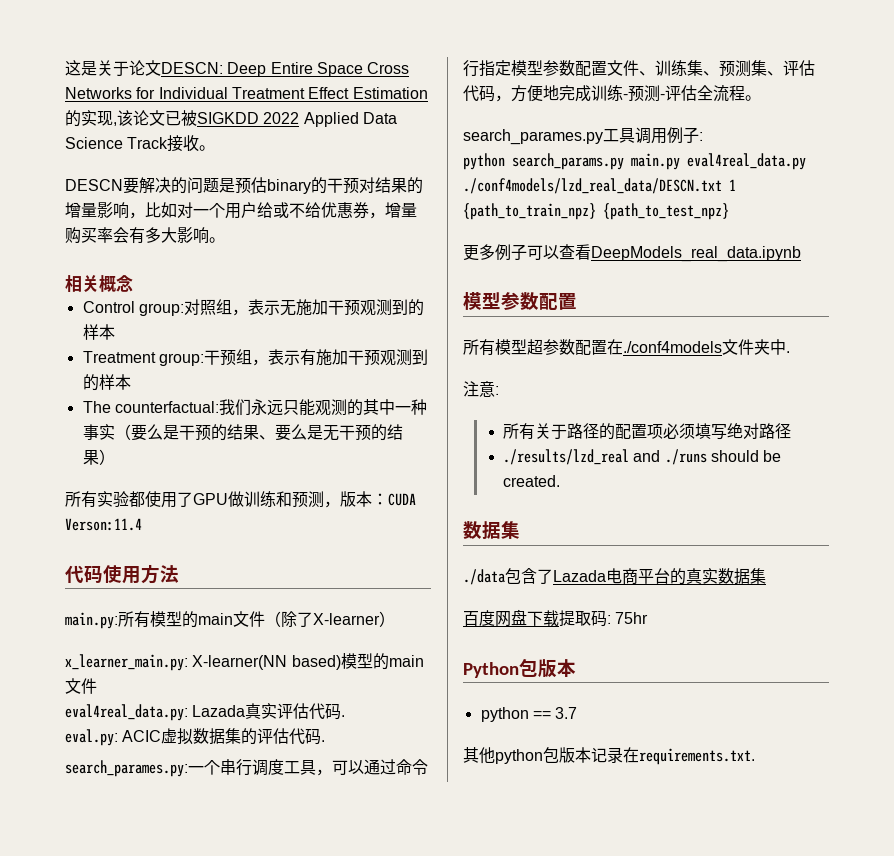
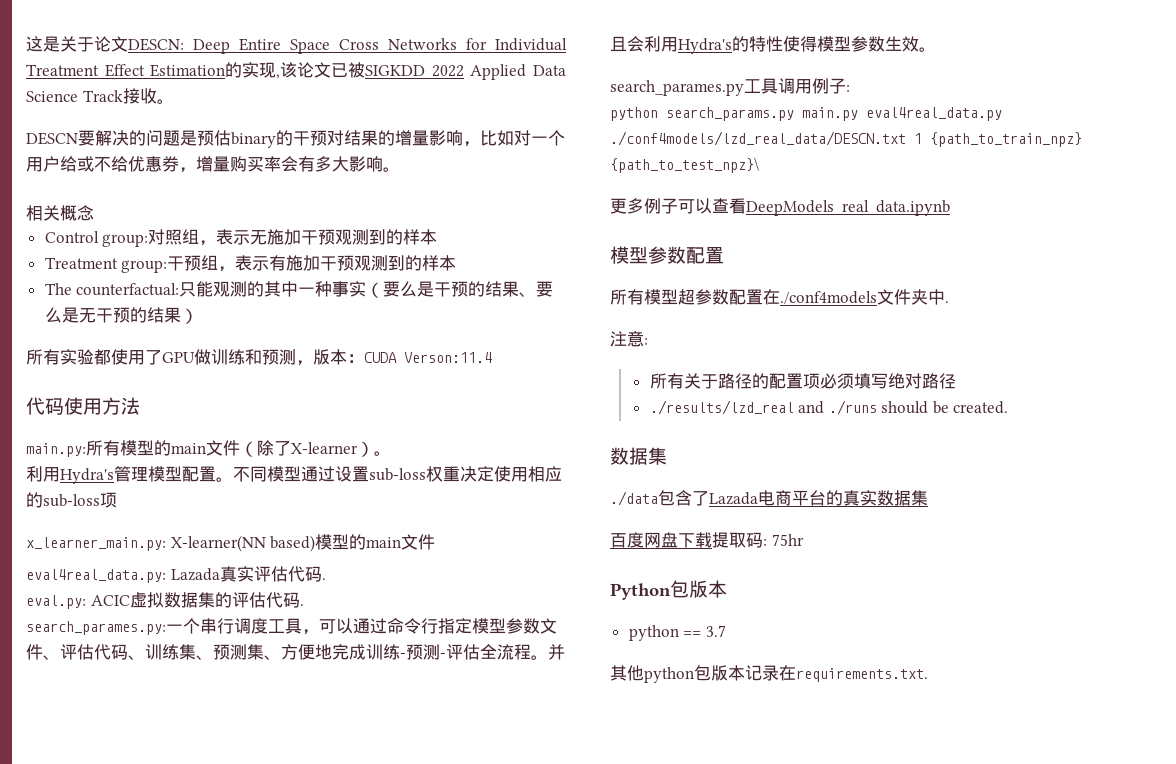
[218,399,283,416] 我们永远 -> (180, 289) none
(395, 619) none -> [374,451,391,456] [26,466,562,484] [26,492,117,508] 。 // 利用Hydra's管理模型配置。不同模型通过设置sub-loss权重决定使用相应的sub-loss项
[575,60,639,76] 配置文件 -> [540,618,557,634] [26,644,128,660] 文件、评估代码
[783,60,815,76] [463,85,511,102] 评估代码， -> (281, 657) none
(761, 98) none -> [548,644,565,660] [610,36,936,54] 并且会利用Hydra's的特性使得模型参数生效。
[603,203,729,220] {path_to_test_npz} -> [610,157,759,173] {path_to_test_npz}\

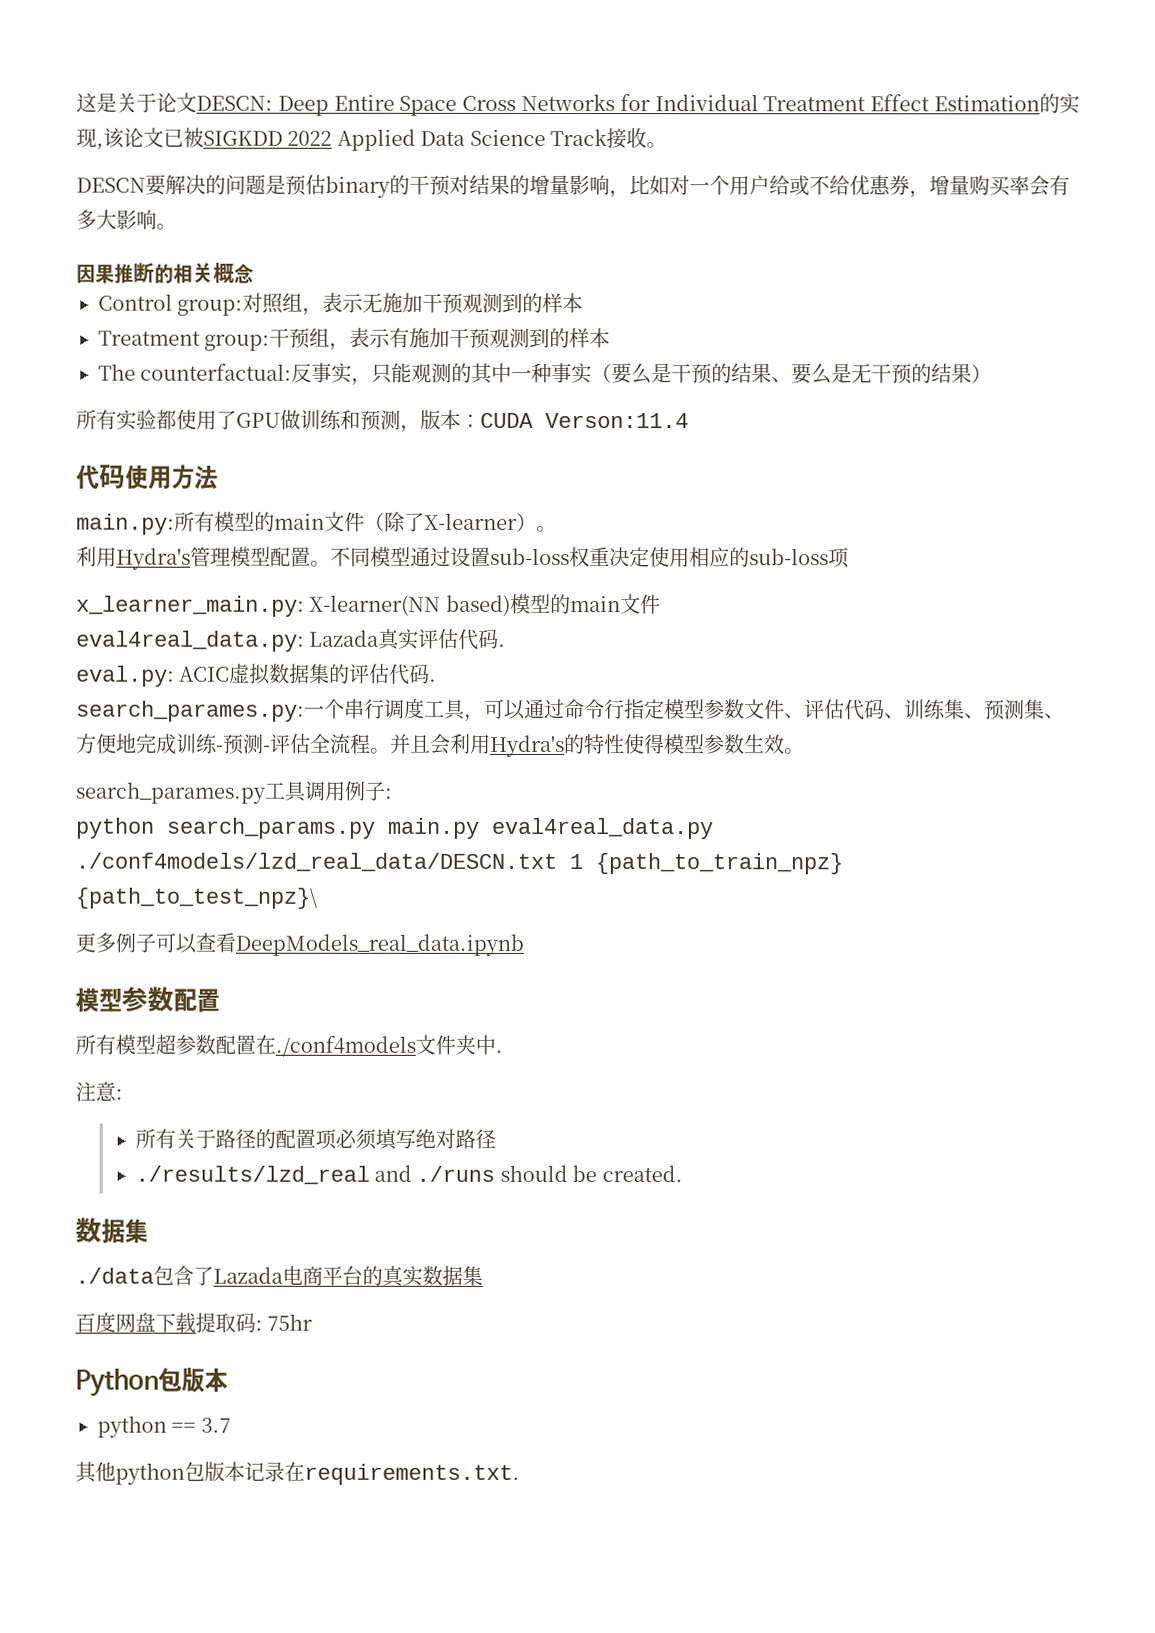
(400, 169) none -> [76,262,174,284] 因果推断的
(180, 289) none -> [291,362,373,386] 反事实，

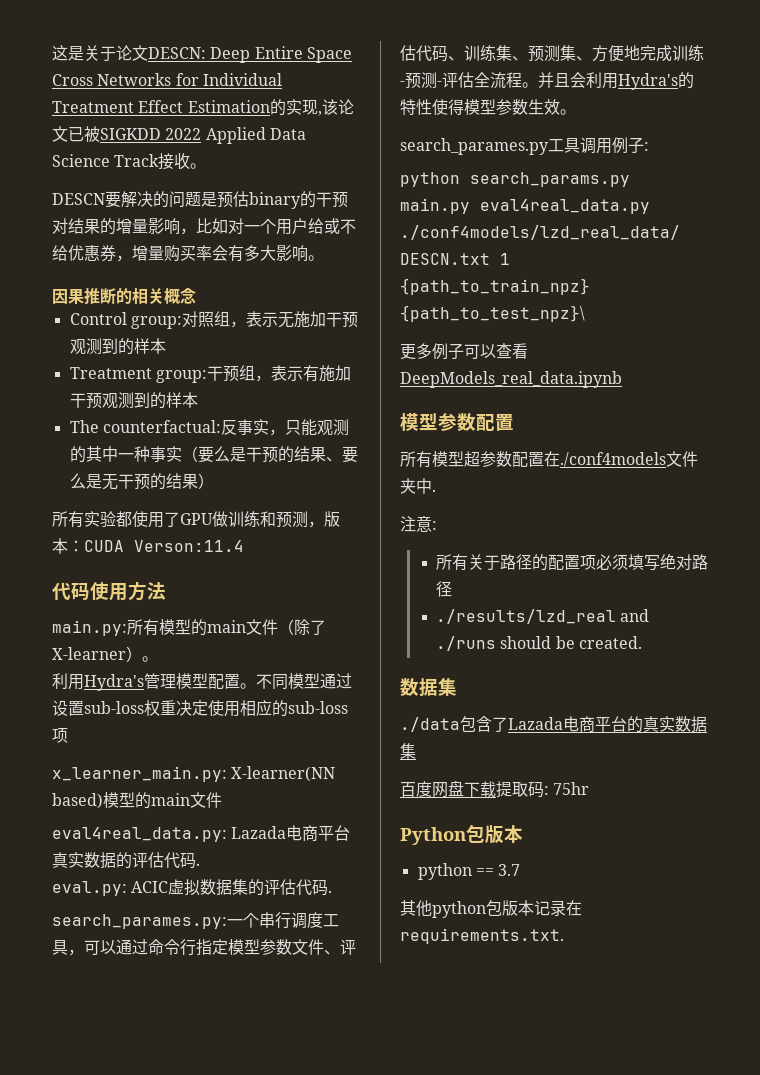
[378,628,420,650] 真实 -> [286,825,351,841] [52,852,132,869] 电商平台真实数据的

